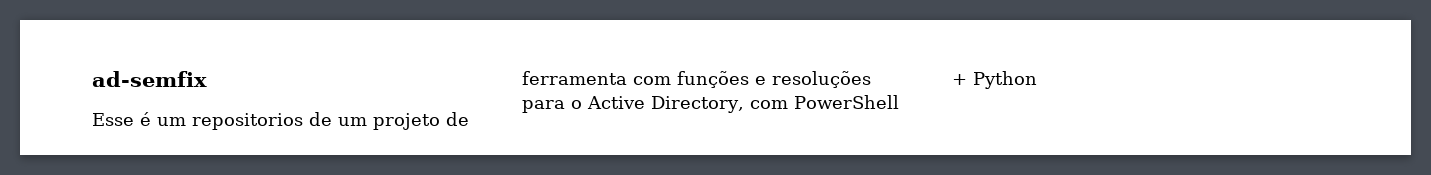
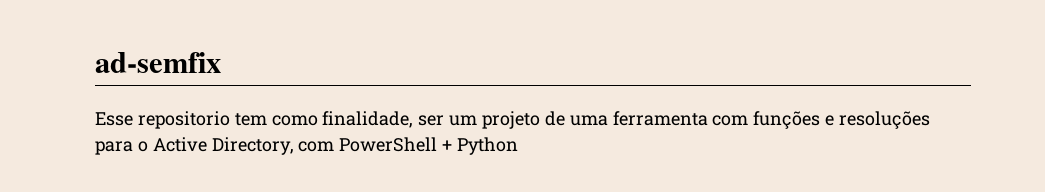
[140,112,332,130] é um repositorios de -> [137,111,445,129] repositorio tem como finalidade, ser
(469, 119) none -> [569,115,608,126] uma

